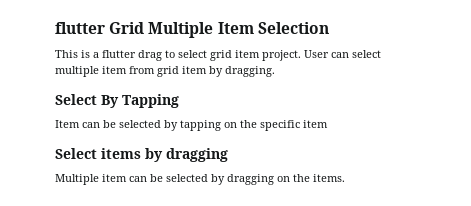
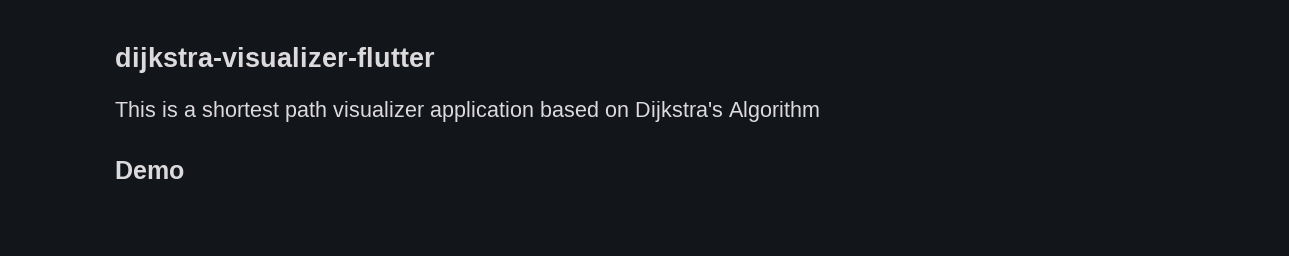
[55,22,329,38] [55,50,381,61] [55,66,275,77] [55,94,179,108] [55,120,328,131] [55,148,228,162] [55,174,345,185] flutter Grid Multiple Item Selection // This is a flutter drag to select grid item project. User can select multiple item from grid item by dragging. // Select By Tapping // Item can be selected by tapping on the specific item // Select items by dragging // Multiple item can be selected by dragging on the items. -> [115,47,435,73] [115,101,820,122] [115,161,184,179] dijkstra-visualizer-flutter // This is a shortest path visualizer application based on Dijkstra's Algorithm // Demo

